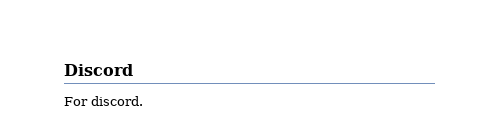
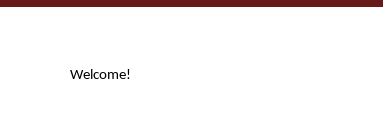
[64,64,133,76] [64,96,143,106] Discord // For discord. -> [70,69,131,79] Welcome!

